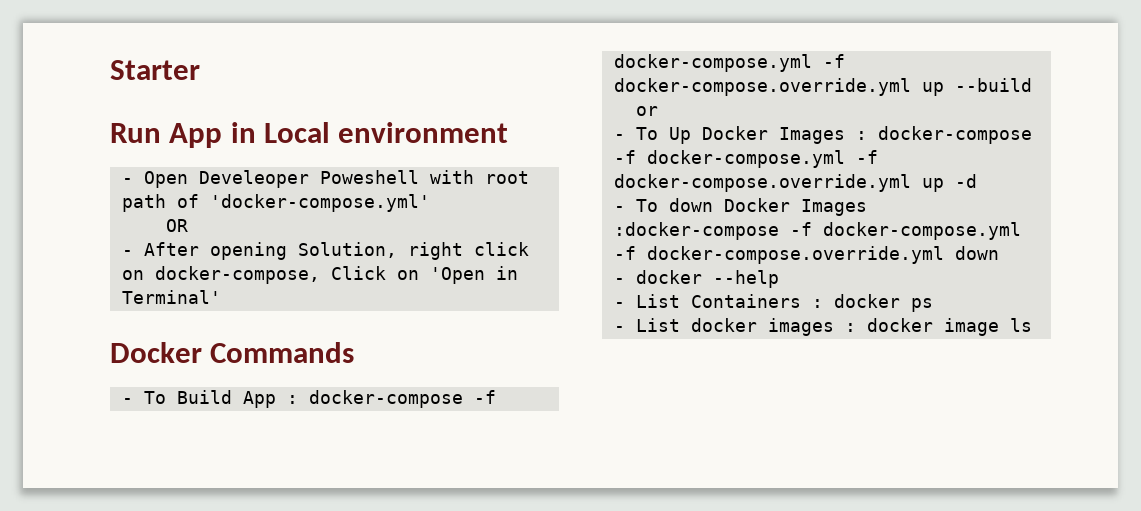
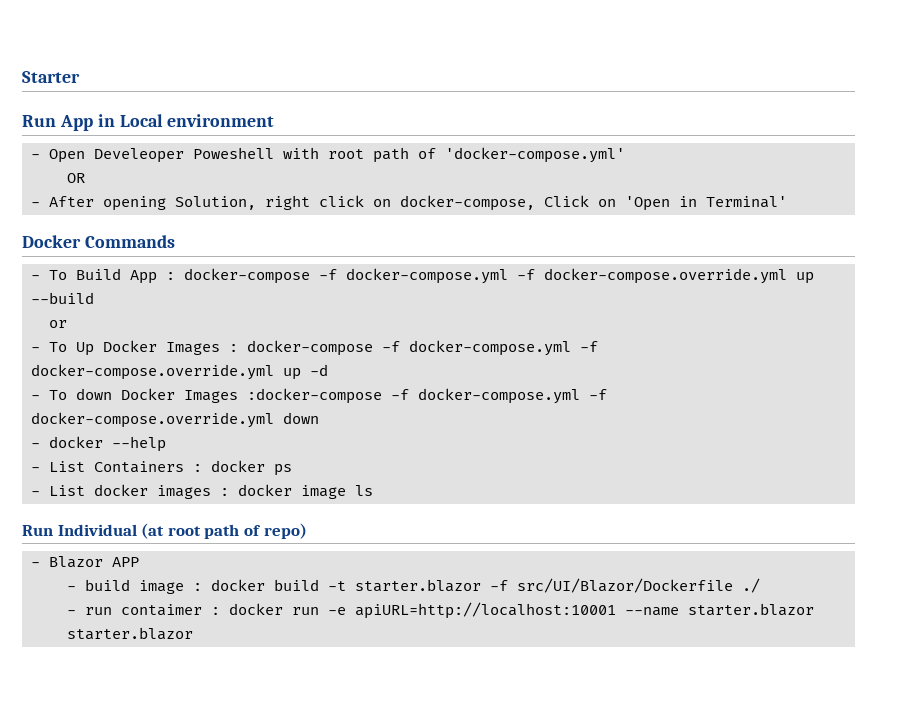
(1032, 325) none -> [22,523,307,539] [31,556,140,568] [67,578,761,594] [67,602,815,619] [67,627,194,640] // Run Individual (at root path of repo) // - Blazor APP // - build image : docker build -t starter.blazor -f src/UI/Blazor/Dockerfile ./ // - run contaimer : docker run -e apiURL=http://localhost:10001 --name starter.blazor starter.blazor

